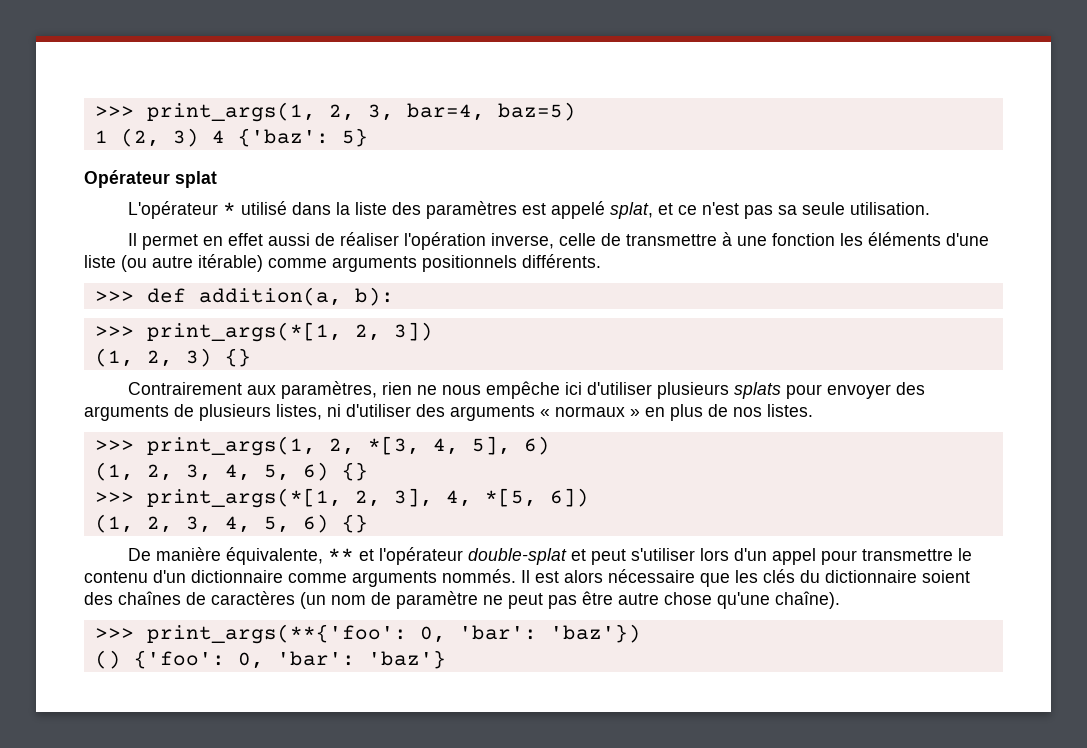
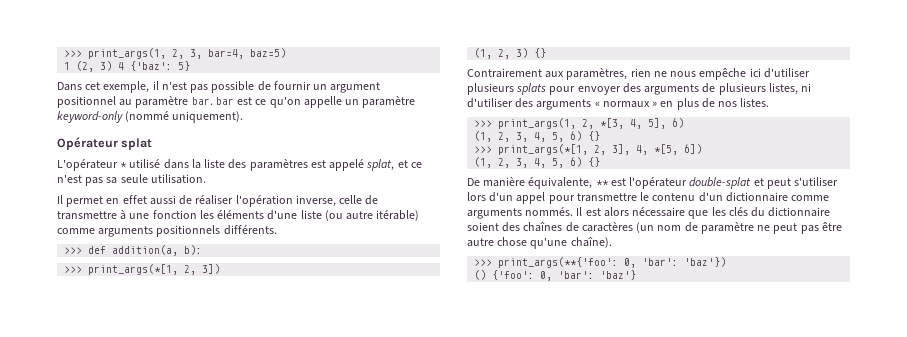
(368, 137) none -> [57,81,381,93] [57,96,416,108] [57,111,244,123] // Dans cet exemple, il n'est pas possible de fournir un argument positionnel au paramètre bar. bar est ce qu'on appelle un paramètre keyword-only (nommé uniquement).
[359,549,375,561] et -> [610,178,626,186] est

